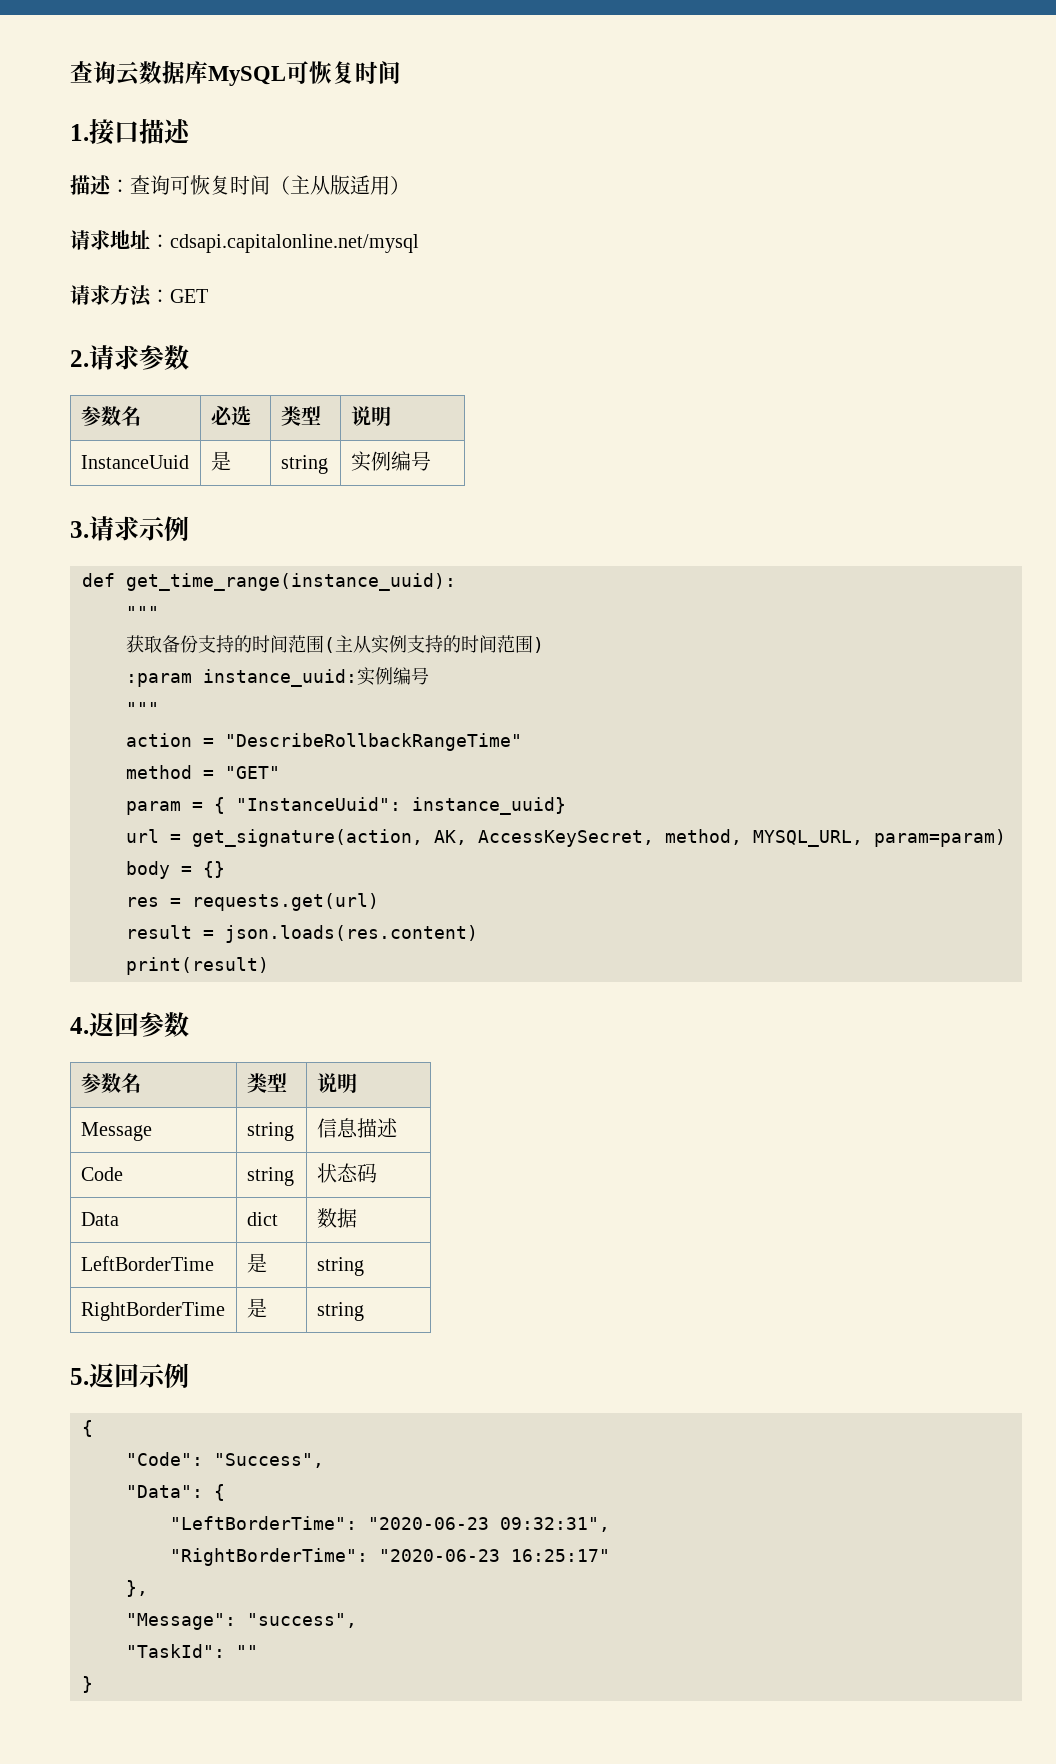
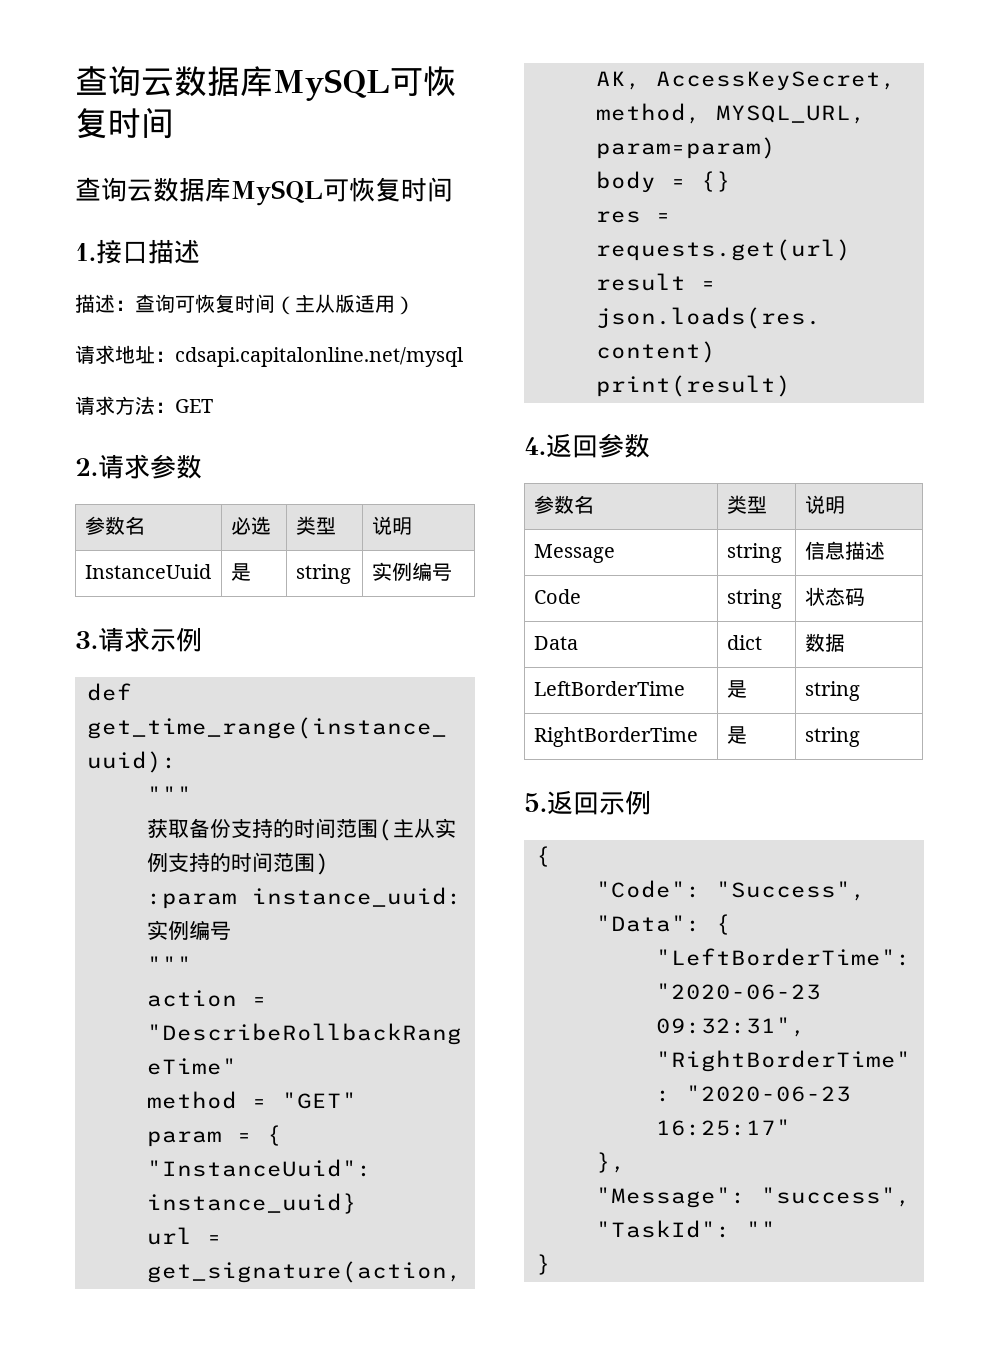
[70,61,401,86] 查询云数据库MySQL可恢复时间 -> [75,66,456,101] [75,107,174,139] [75,177,453,206] 查询云数据库MySQL可恢复时间 // 查询云数据库MySQL可恢复时间

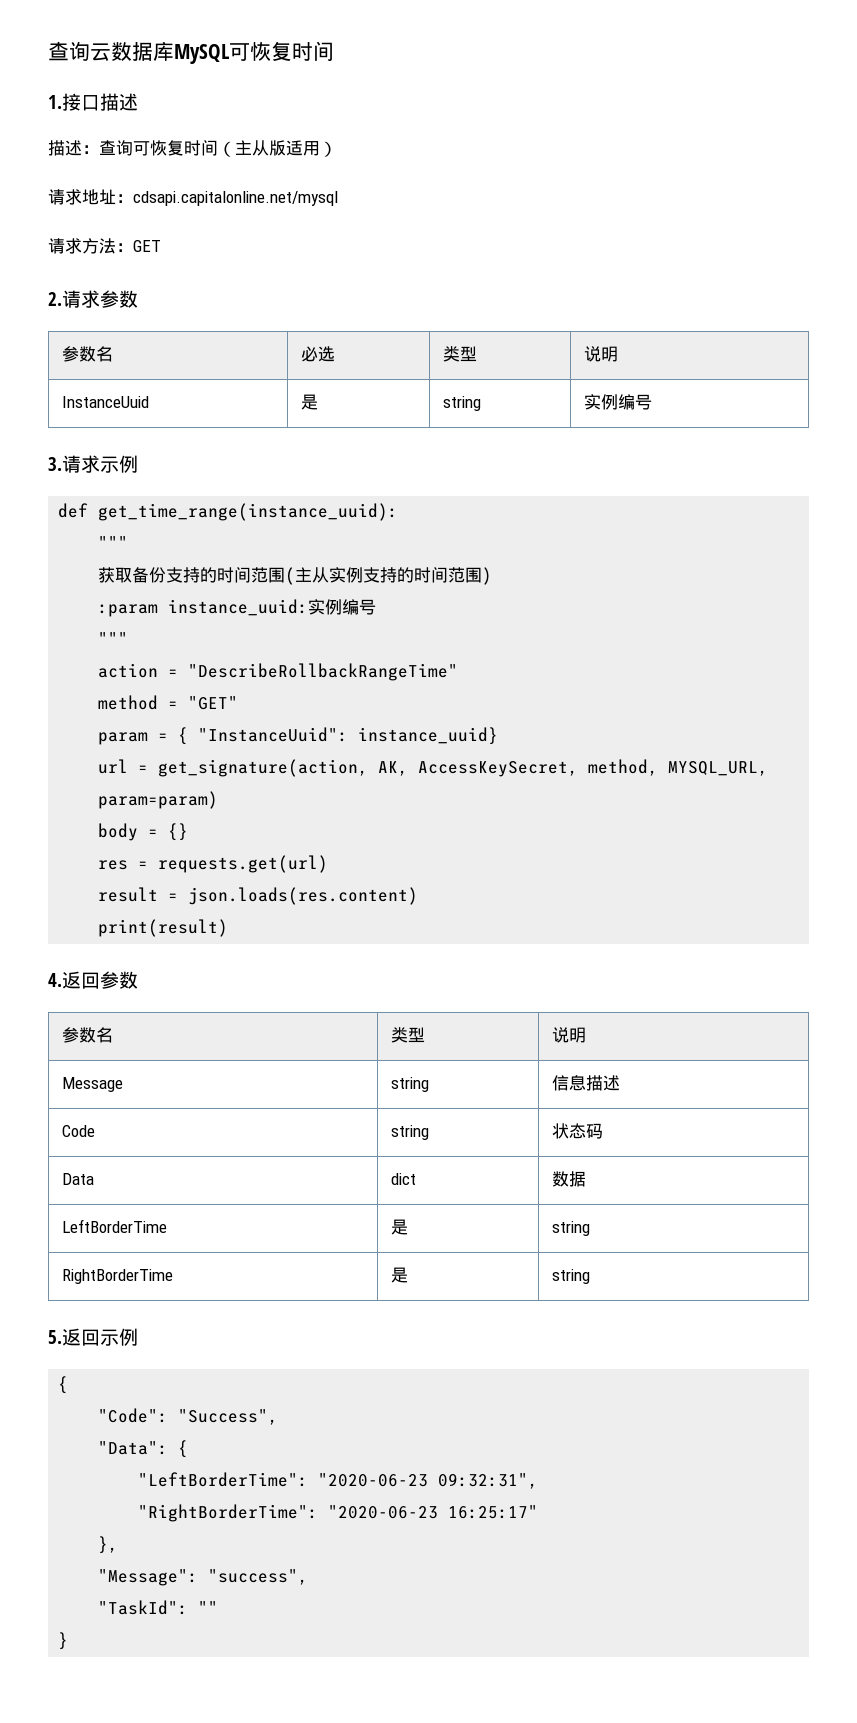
[75,66,456,101] [75,107,174,139] [75,177,453,206] 查询云数据库MySQL可恢复时间 // 查询云数据库MySQL可恢复时间 -> [48,41,334,64] 查询云数据库MySQL可恢复时间

